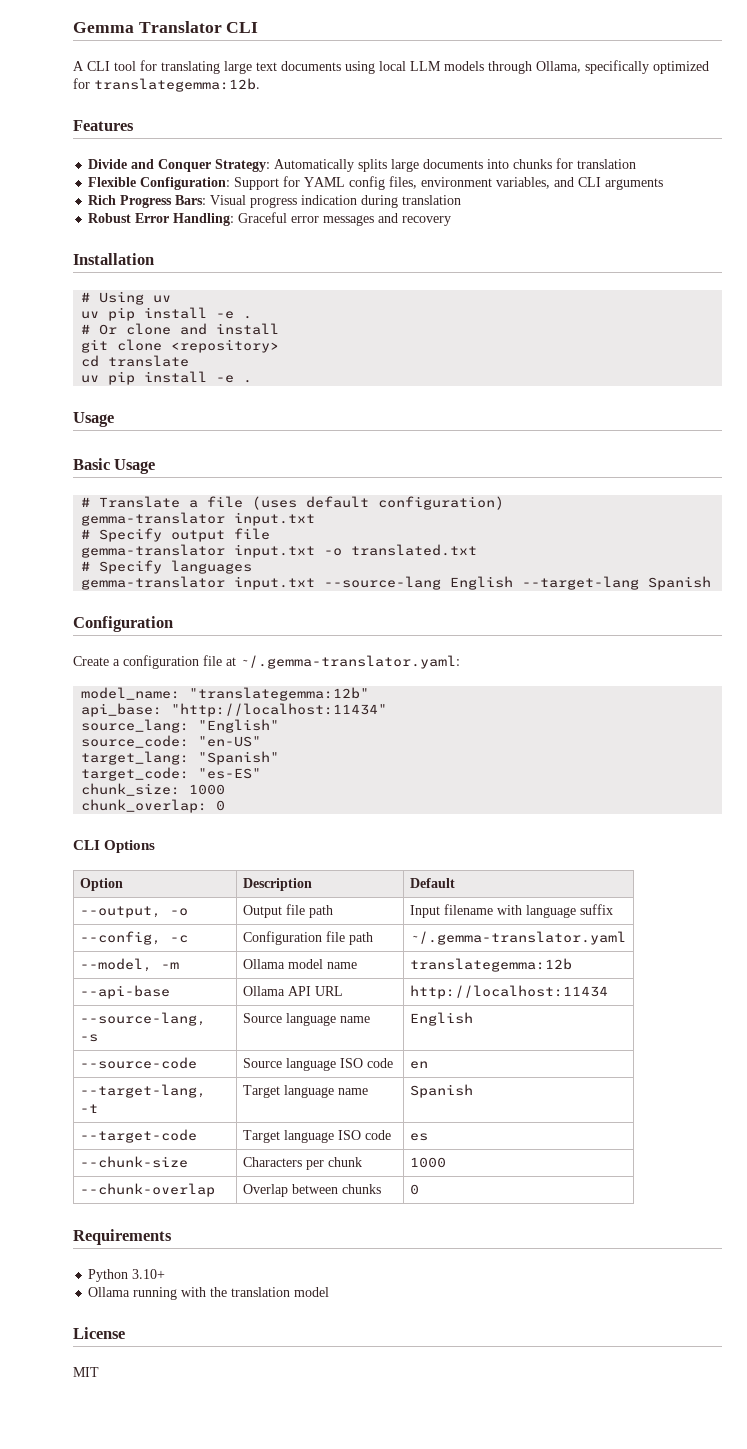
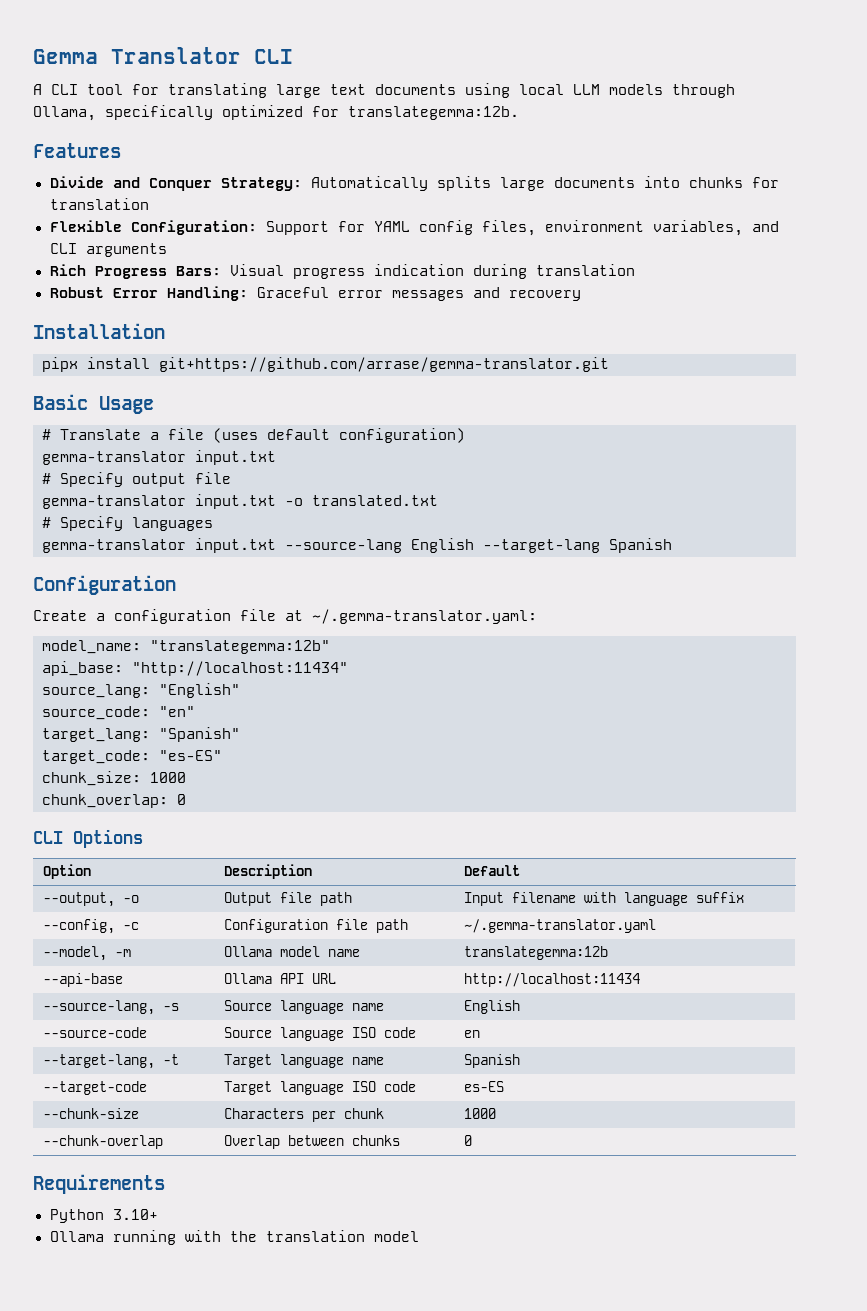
[81,291,172,305] [81,307,253,321] [81,323,280,335] [81,339,280,353] [81,355,190,367] [81,371,253,385] [73,412,114,427] # Using uv // uv pip install -e . // # Or clone and install // git clone <repository> // cd translate // uv pip install -e . // Usage -> [42,357,609,372] pipx install git+https://github.com/arrase/gemma-translator.git
[198,736,262,747] "en-US" -> [159,706,195,717] "en"
[409,1133,428,1141] es -> [464,1081,505,1092] es-ES
[73,1327,125,1339] [73,1367,99,1377] // License // MIT -> (419, 1236) none

